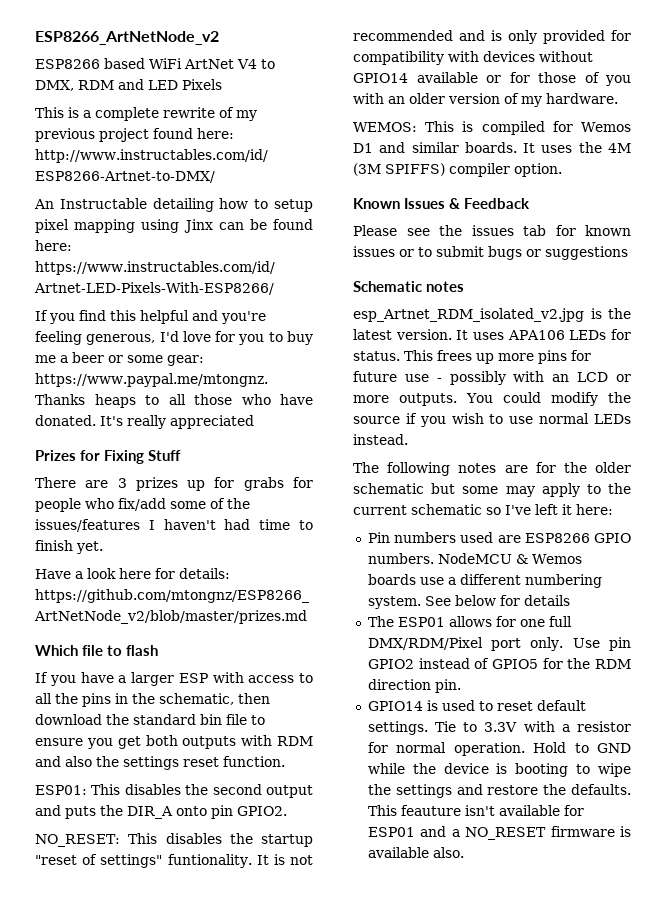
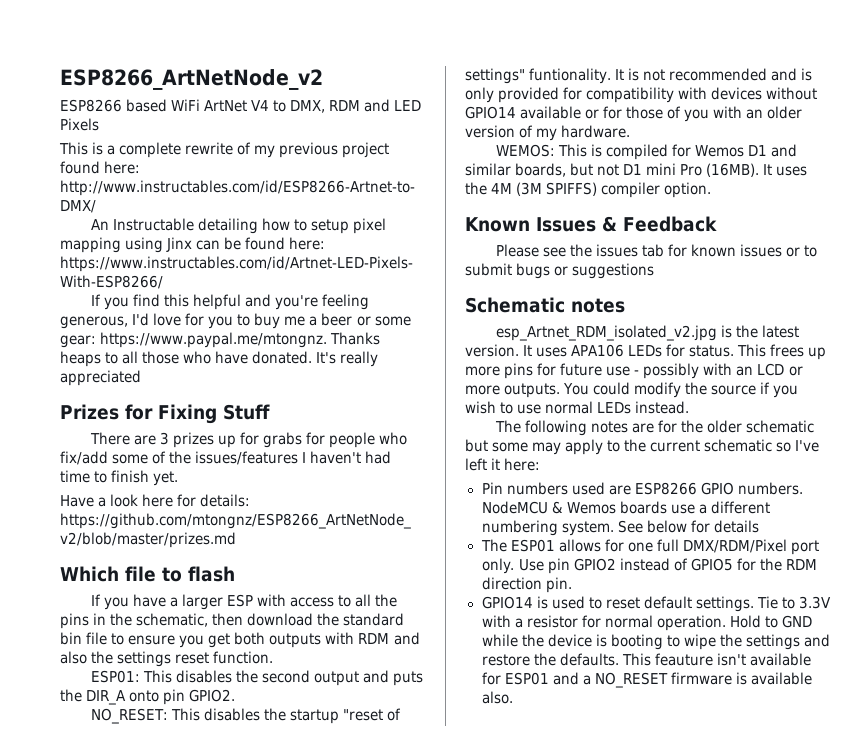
[464,142,517,153] boards. -> [515,163,760,177] boards, but not D1 mini Pro (16MB).

